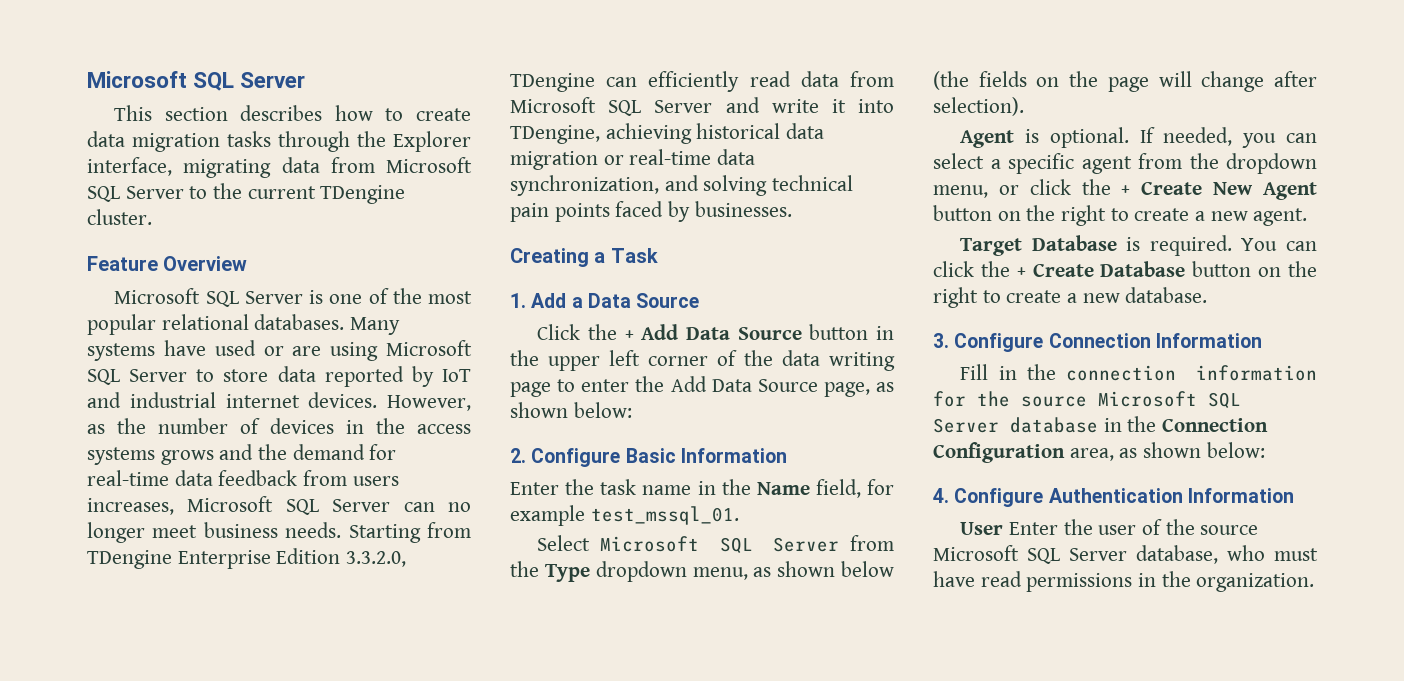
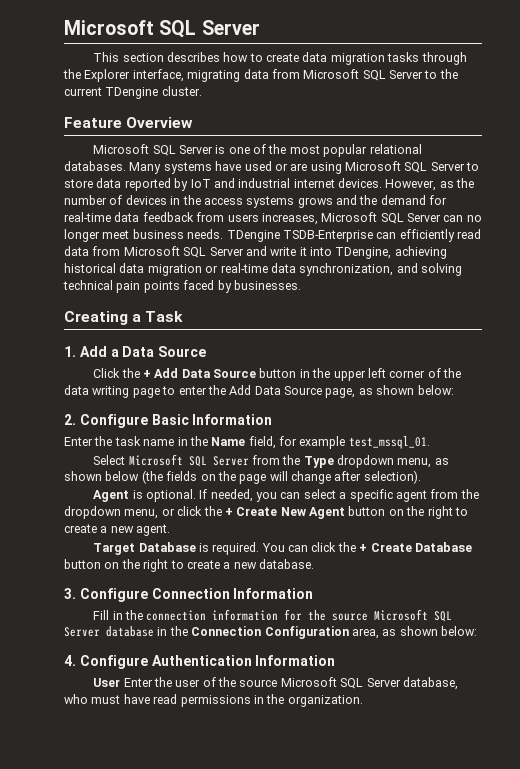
[348,522,471,543] [87,548,407,569] [510,73,595,92] Starting from TDengine Enterprise Edition 3.3.2.0, TDengine -> [226,230,373,242] TDengine TSDB-Enterprise

